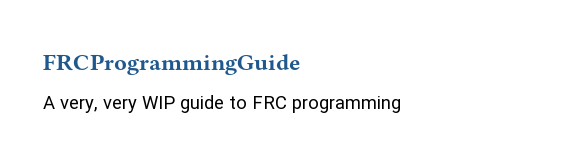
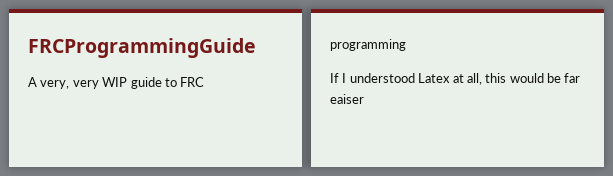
(401, 104) none -> [330,73,581,85] [330,94,364,104] // If I understood Latex at all, this would be far eaiser

